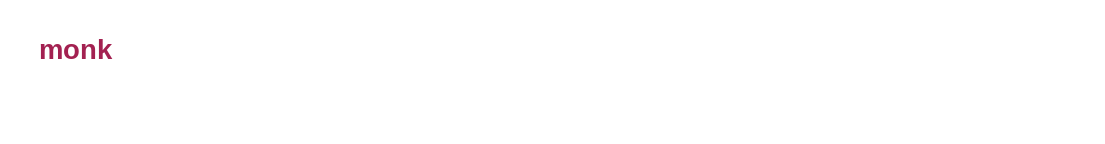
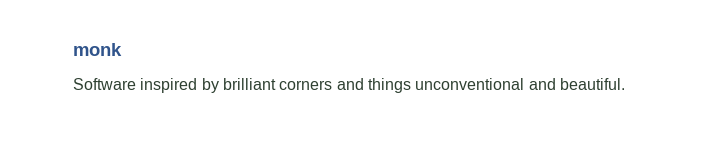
(113, 49) none -> [73,78,625,93] // Software inspired by brilliant corners and things unconventional and beautiful.

